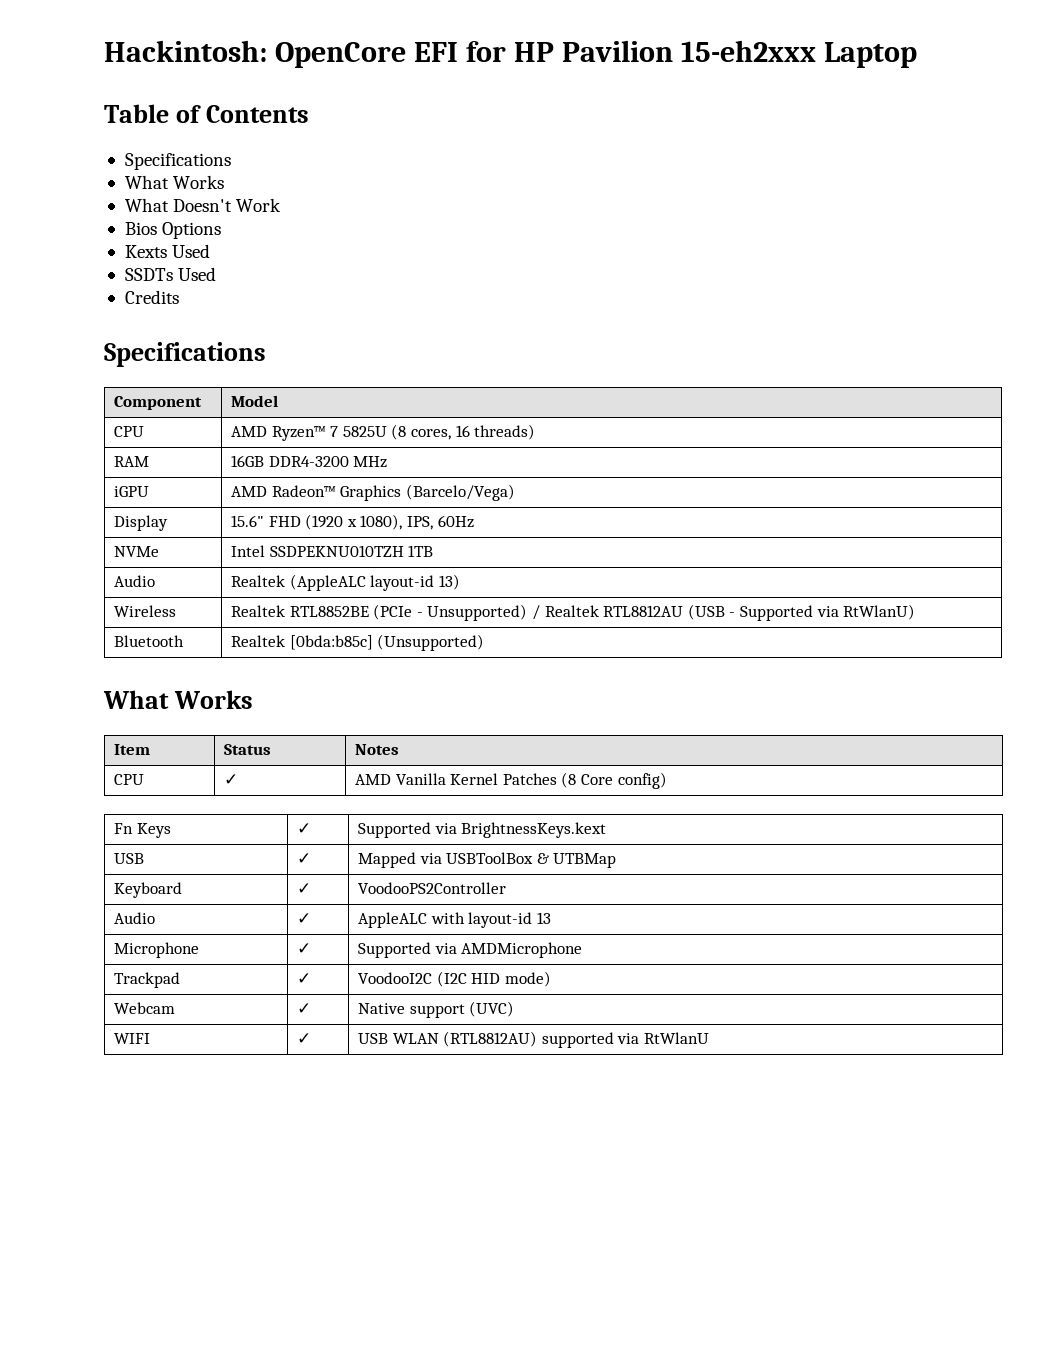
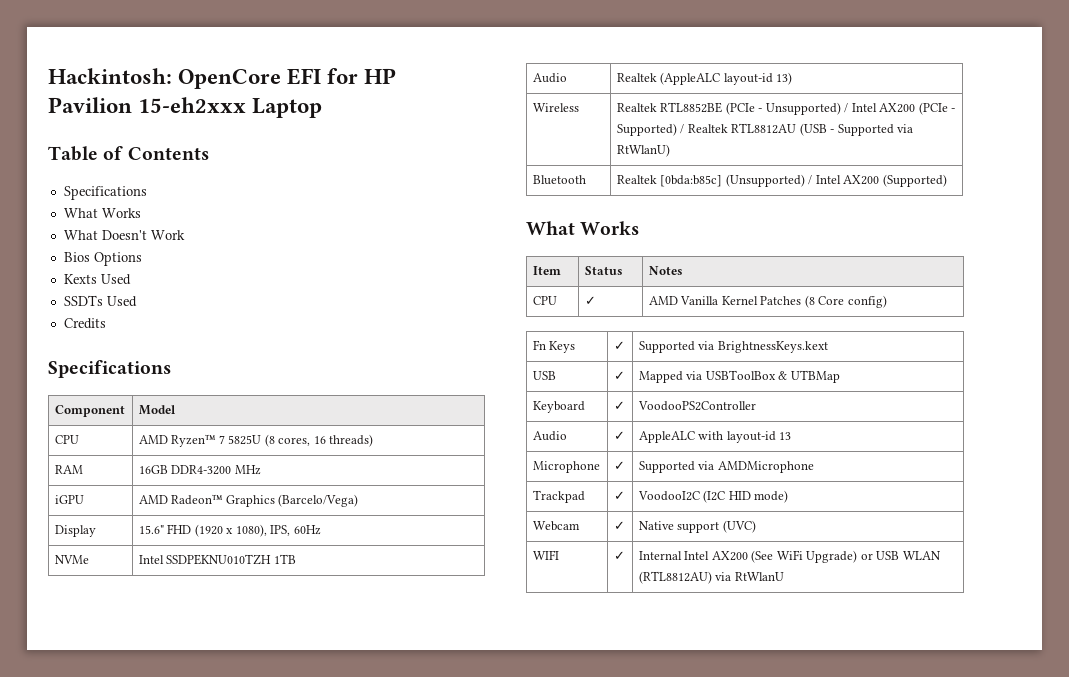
(541, 612) none -> [851,102,956,115] [616,123,685,136] Intel AX200 (PCIe - Supported) /
(485, 642) none -> [808,174,947,187] / Intel AX200 (Supported)
(312, 1038) none -> [638,550,873,563] Internal Intel AX200 (See WiFi Upgrade) or
[541,1032,614,1048] supported -> (712, 577) none

